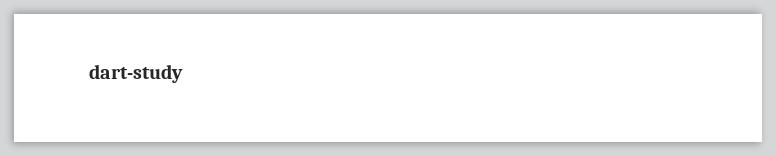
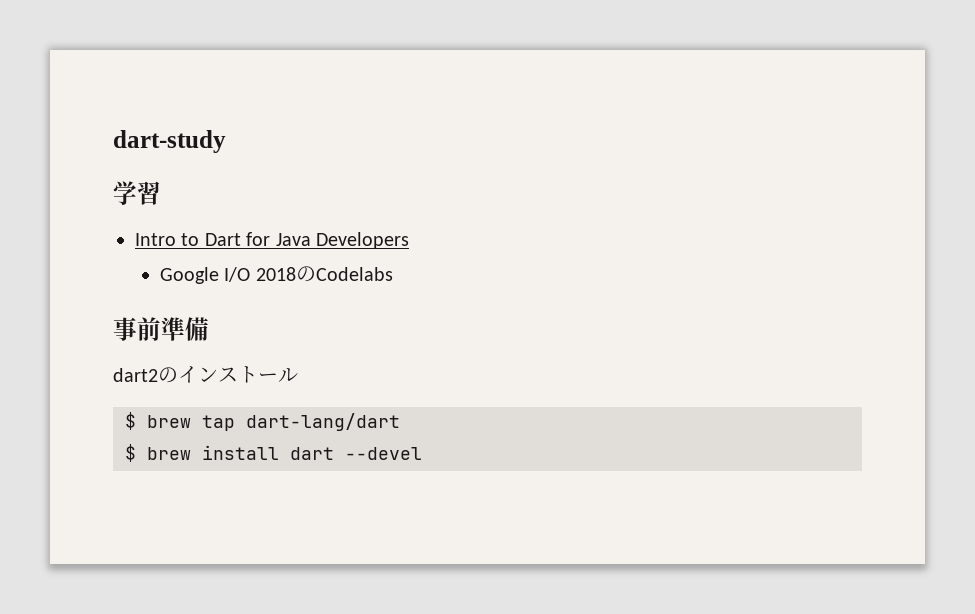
(183, 73) none -> [113,181,161,205] [135,232,409,249] [159,266,393,284] [113,317,209,341] [113,366,298,383] [125,412,400,431] [125,444,422,462] // 学習 // Intro to Dart for Java Developers // Google I/O 2018のCodelabs // 事前準備 // dart2のインストール // $ brew tap dart-lang/dart // $ brew install dart --devel

